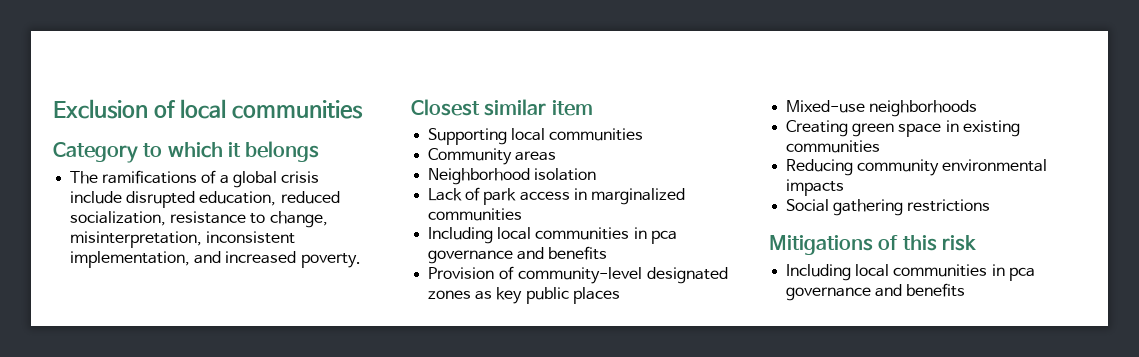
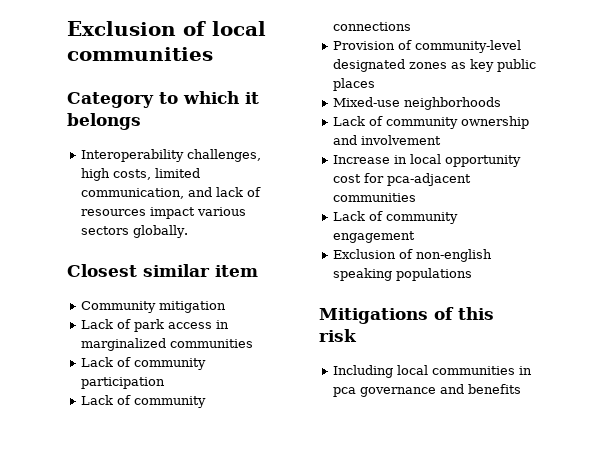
[70,170,319,188] [70,191,340,208] [70,211,328,228] [70,231,296,248] [70,251,361,268] [411,99,593,116] [428,128,644,145] [428,148,557,165] [428,168,597,185] The ramifications of a global crisis include disrupted education, reduced socialization, resistance to change, misinterpretation, inconsistent implementation, and increased poverty. // Closest similar item // Supporting local communities // Community areas // Neighborhood isolation -> [80,149,261,162] [80,168,200,181] [80,187,261,199] [80,207,246,219] [80,225,188,238] [67,264,258,277] [80,301,226,313] Interoperability challenges, high costs, limited communication, and lack of resources impact various sectors globally. // Closest similar item // Community mitigation
[428,227,677,244] [428,246,608,264] Including local communities in pca governance and benefits -> [80,357,206,370] [80,377,165,389] [80,395,206,408] [332,22,411,31] Lack of community participation // Lack of community connections
[786,120,1020,137] [786,140,881,153] [786,159,1048,176] [786,179,845,196] [786,199,991,216] Creating green space in existing communities // Reducing community environmental impacts // Social gathering restrictions -> [332,116,529,129] [332,135,441,145] [332,154,521,167] [332,173,471,186] [332,193,416,202] [332,211,458,224] [332,231,415,243] [332,249,492,262] [332,268,472,281] Lack of community ownership and involvement // Increase in local opportunity cost for pca-adjacent communities // Lack of community engagement // Exclusion of non-english speaking populations

